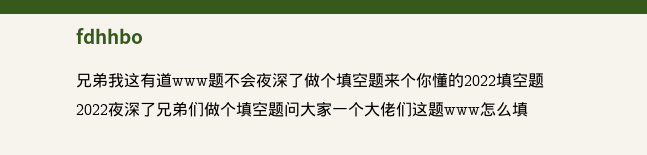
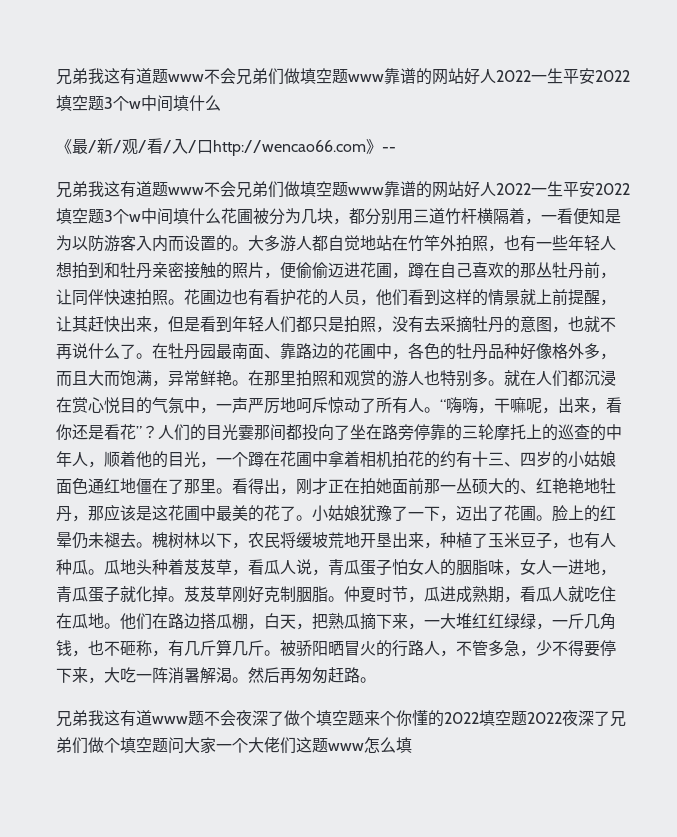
[76,28,143,44] fdhhbo -> [56,68,630,85] [56,95,221,112] [56,138,396,156] [56,181,630,198] [56,208,621,225] [56,235,616,252] [56,262,616,279] [56,289,616,306] [56,316,616,333] [56,343,616,360] [56,370,616,387] [56,397,622,414] [56,424,622,441] [56,451,616,468] [56,478,616,495] [56,504,616,522] [56,532,616,549] [56,559,616,576] [56,586,616,603] [56,613,616,630] [56,639,616,657] [56,667,376,684] 兄弟我这有道题www不会兄弟们做填空题www靠谱的网站好人2022一生平安2022填空题3个w中间填什么 // 《最/新/观/看/入/口http://wencao66.com》-- // 兄弟我这有道题www不会兄弟们做填空题www靠谱的网站好人2022一生平安2022填空题3个w中间填什么花圃被分为几块，都分别用三道竹杆横隔着，一看便知是为以防游客入内而设置的。大多游人都自觉地站在竹竿外拍照，也有一些年轻人想拍到和牡丹亲密接触的照片，便偷偷迈进花圃，蹲在自己喜欢的那丛牡丹前，让同伴快速拍照。花圃边也有看护花的人员，他们看到这样的情景就上前提醒，让其赶快出来，但是看到年轻人们都只是拍照，没有去采摘牡丹的意图，也就不再说什么了。在牡丹园最南面、靠路边的花圃中，各色的牡丹品种好像格外多，而且大而饱满，异常鲜艳。在那里拍照和观赏的游人也特别多。就在人们都沉浸在赏心悦目的气氛中，一声严厉地呵斥惊动了所有人。“嗨嗨，干嘛呢，出来，看你还是看花”？人们的目光霎那间都投向了坐在路旁停靠的三轮摩托上的巡查的中年人，顺着他的目光，一个蹲在花圃中拿着相机拍花的约有十三、四岁的小姑娘面色通红地僵在了那里。看得出，刚才正在拍她面前那一丛硕大的、红艳艳地牡丹，那应该是这花圃中最美的花了。小姑娘犹豫了一下，迈出了花圃。脸上的红晕仍未褪去。槐树林以下，农民将缓坡荒地开垦出来，种植了玉米豆子，也有人种瓜。瓜地头种着芨芨草，看瓜人说，青瓜蛋子怕女人的胭脂味，女人一进地，青瓜蛋子就化掉。芨芨草刚好克制胭脂。仲夏时节，瓜进成熟期，看瓜人就吃住在瓜地。他们在路边搭瓜棚，白天，把熟瓜摘下来，一大堆红红绿绿，一斤几角钱，也不砸称，有几斤算几斤。被骄阳晒冒火的行路人，不管多急，少不得要停下来，大吃一阵消暑解渴。然后再匆匆赶路。

